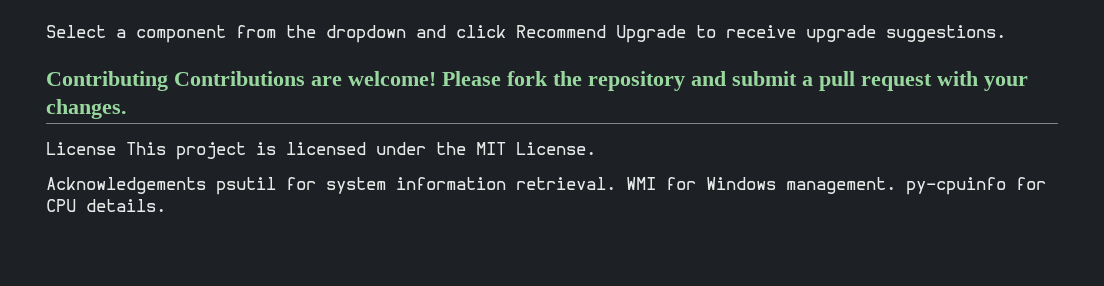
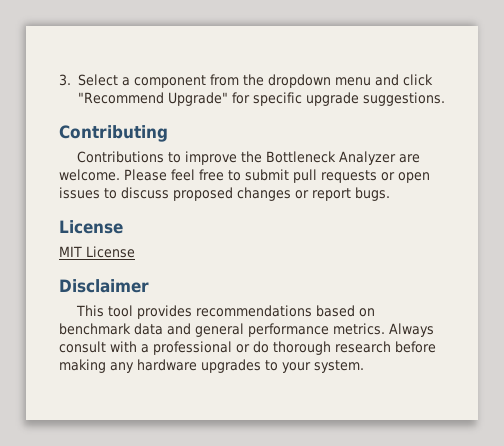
(46, 31) none -> [59,74,71,86] 3.
(406, 34) none -> [334,77,371,86] menu
[516,25,796,43] Recommend Upgrade to receive -> [77,92,302,106] "Recommend Upgrade" for specific
[174,71,1028,91] [46,99,127,119] [46,142,596,160] [46,177,1046,195] [46,199,166,212] Contributions are welcome! Please fork the repository and submit a pull request with your changes. // License This project is licensed under the MIT License. // Acknowledgements psutil for system information retrieval. WMI for Windows management. py-cpuinfo for CPU details. -> [77,151,421,165] [59,169,430,183] [59,187,390,201] [59,220,123,234] [59,246,135,258] [59,279,149,293] [76,305,376,319] [59,323,434,337] [59,341,436,355] [59,359,364,373] // Contributions to improve the Bottleneck Analyzer are welcome. Please feel free to submit pull requests or open issues to discuss proposed changes or report bugs. // License // MIT License // Disclaimer // This tool provides recommendations based on benchmark data and general performance metrics. Always consult with a professional or do thorough research before making any hardware upgrades to your system.

